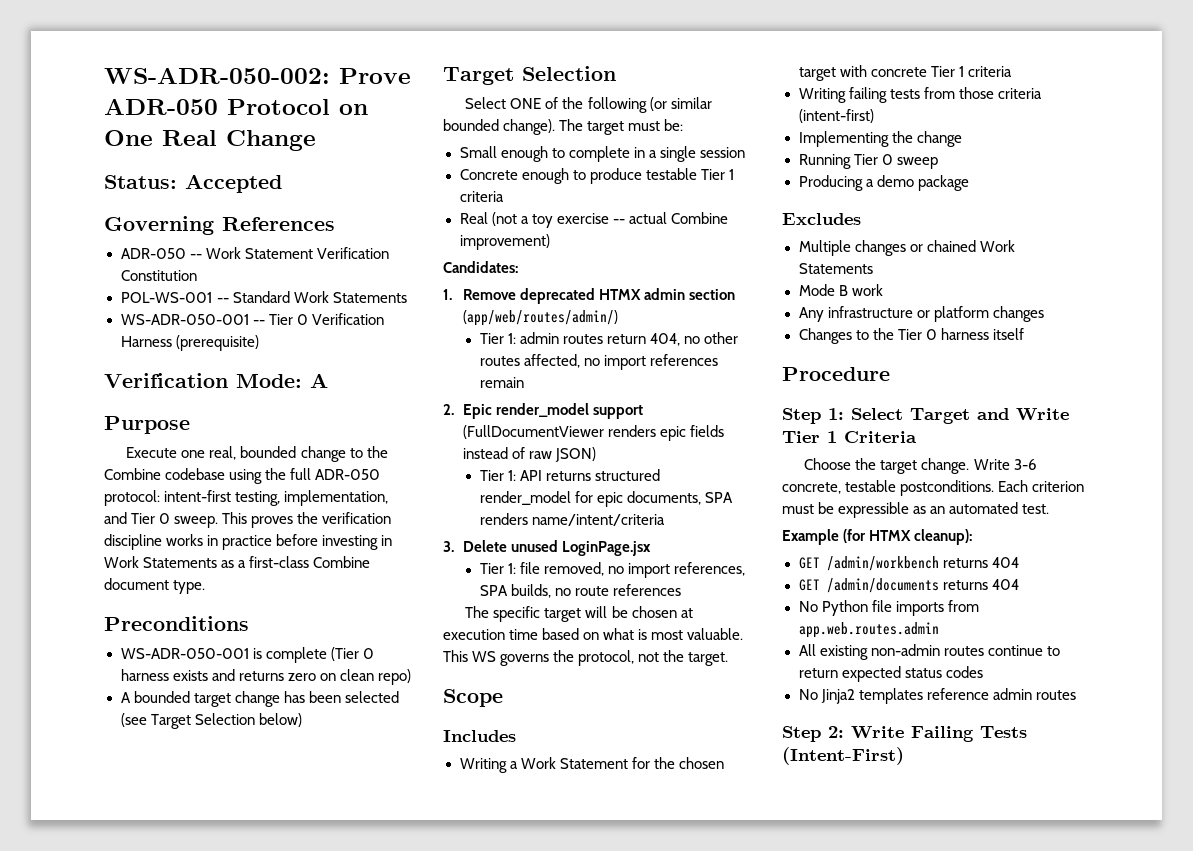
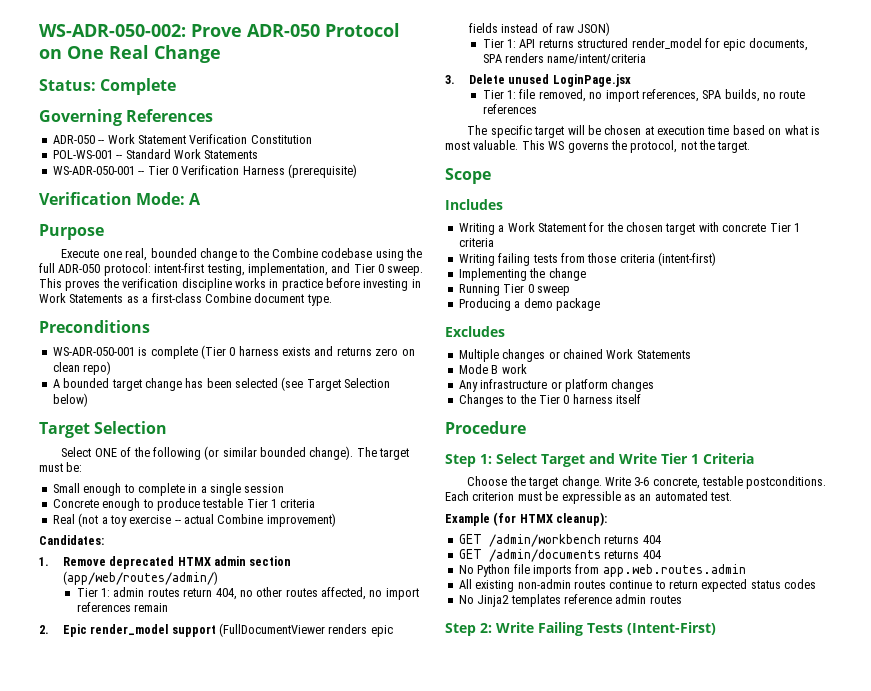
[185,174,282,193] Accepted -> [100,78,177,95] Complete

